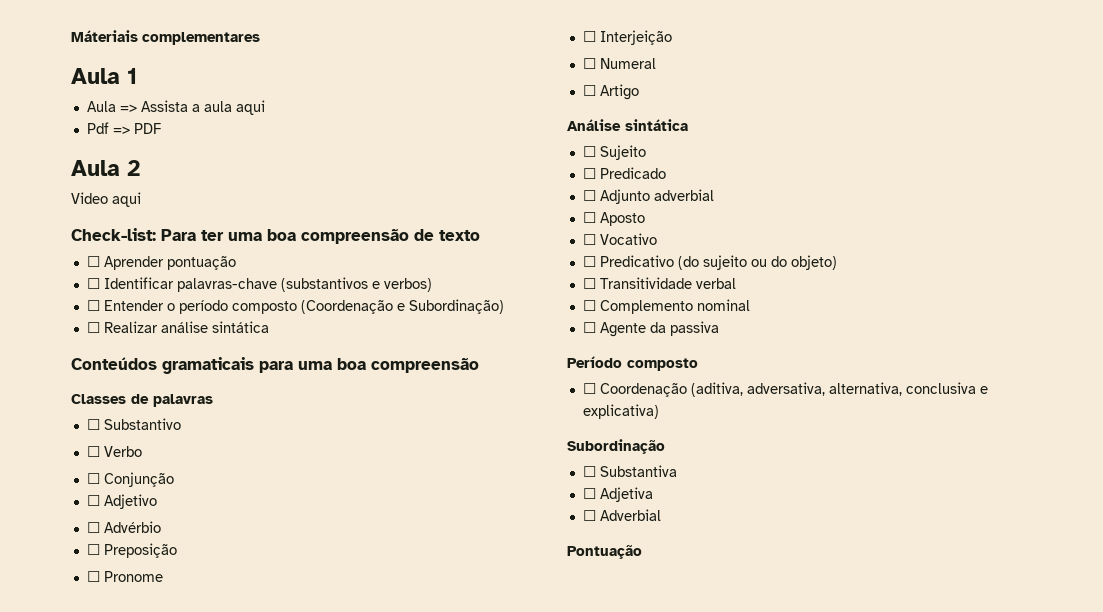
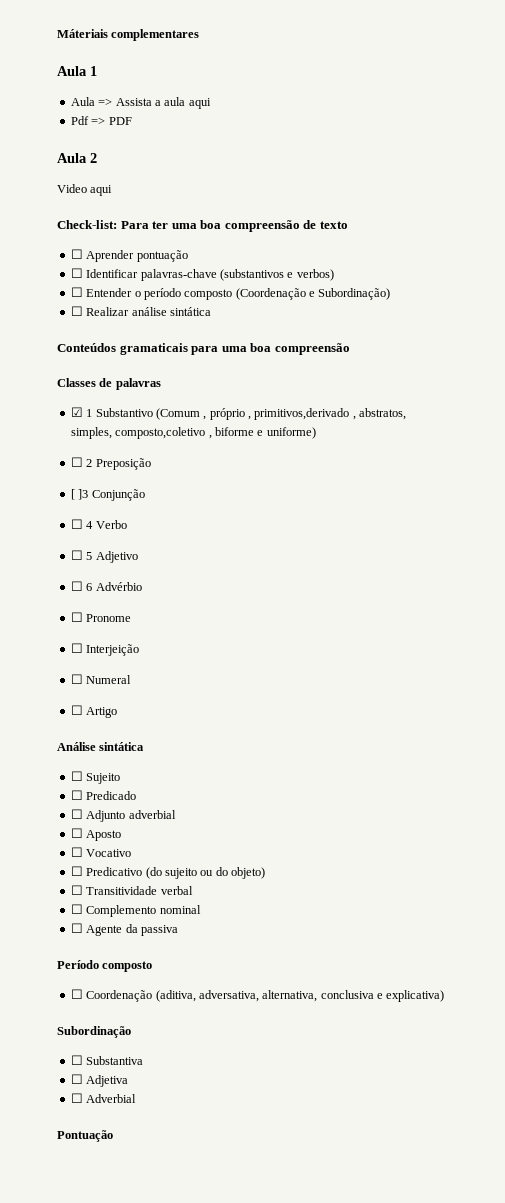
[86,419,100,430] ☐ -> [70,407,93,417] ☑ 1
[86,446,100,457] // ☐ -> [155,408,407,420] [70,427,316,439] [70,457,151,470] [70,489,145,501] [70,519,94,529] (Comum , próprio , primitivos,derivado , abstratos, simples, composto,coletivo , biforme e uniforme) // ☐ 2 Preposição // [ ]3 Conjunção // ☐ 4
[103,472,174,487] [86,495,100,506] Conjunção // ☐ -> [86,552,93,560] 5
(100, 527) none -> [86,583,93,591] 6
[86,543,177,558] // ☐ Preposição -> (142, 586) none

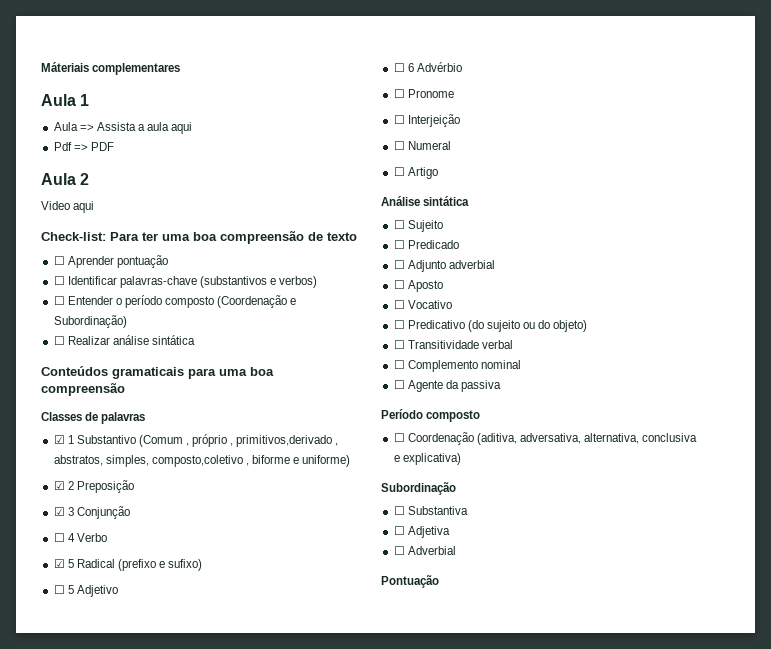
[70,457,83,467] ☐ -> [53,481,65,490] ☑
[70,489,89,500] [ ]3 -> [53,507,74,516] ☑ 3
(127, 524) none -> [53,559,203,571] // ☑ 5 Radical (prefixo e sufixo)

